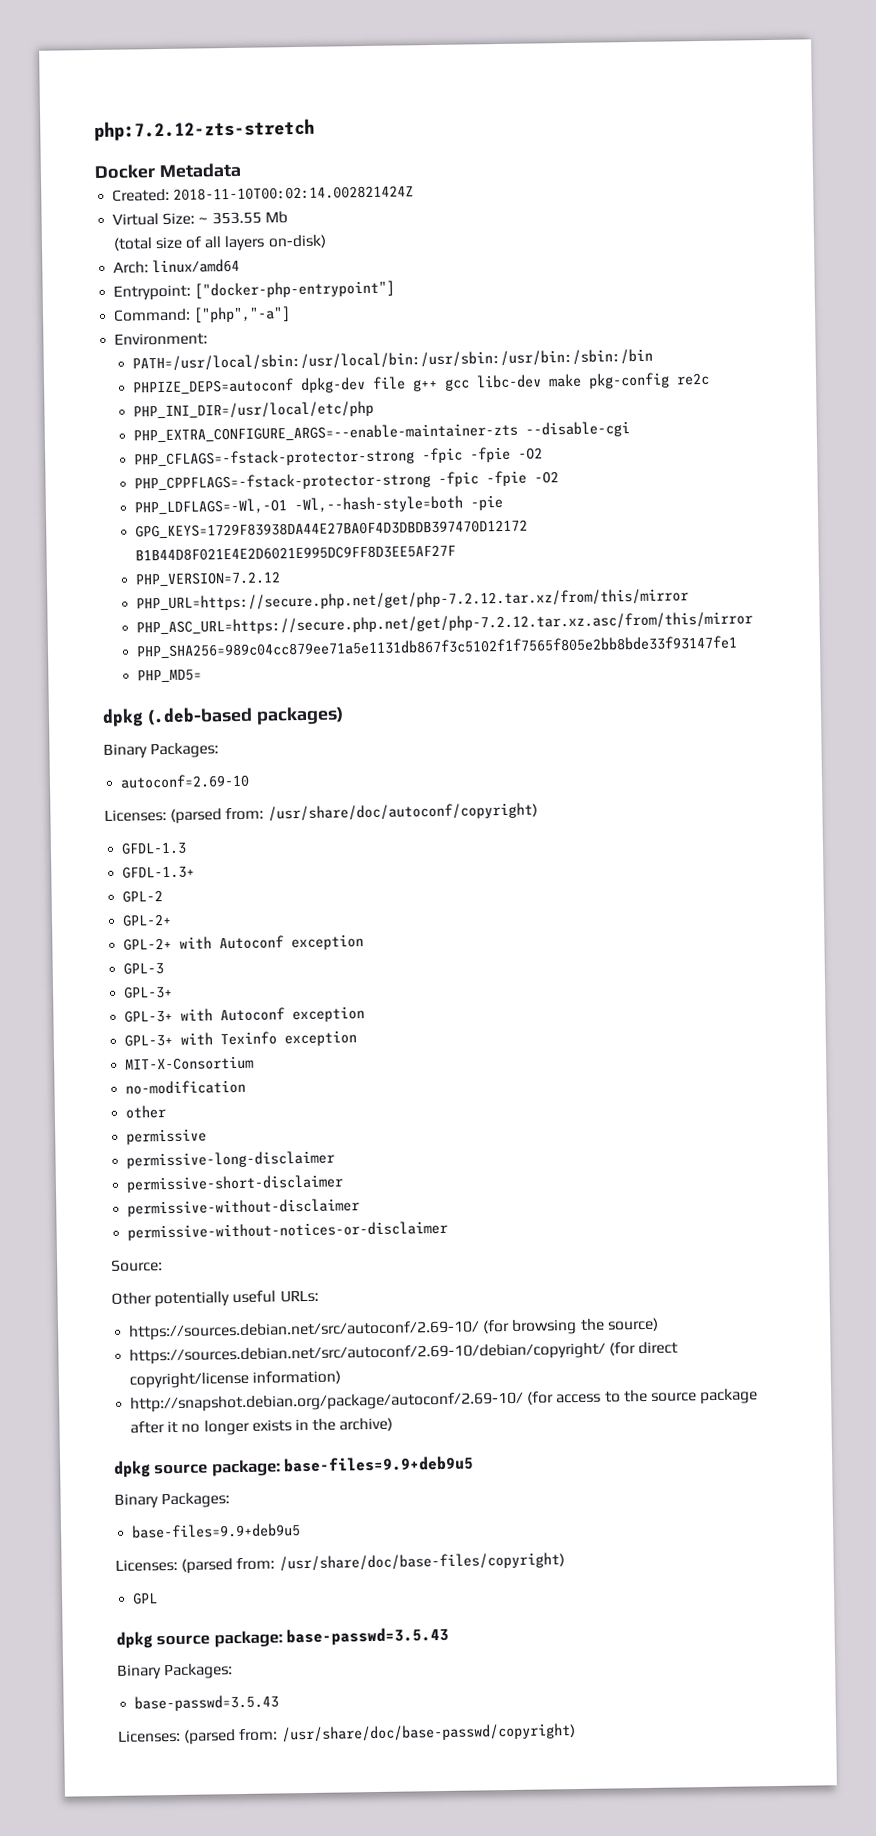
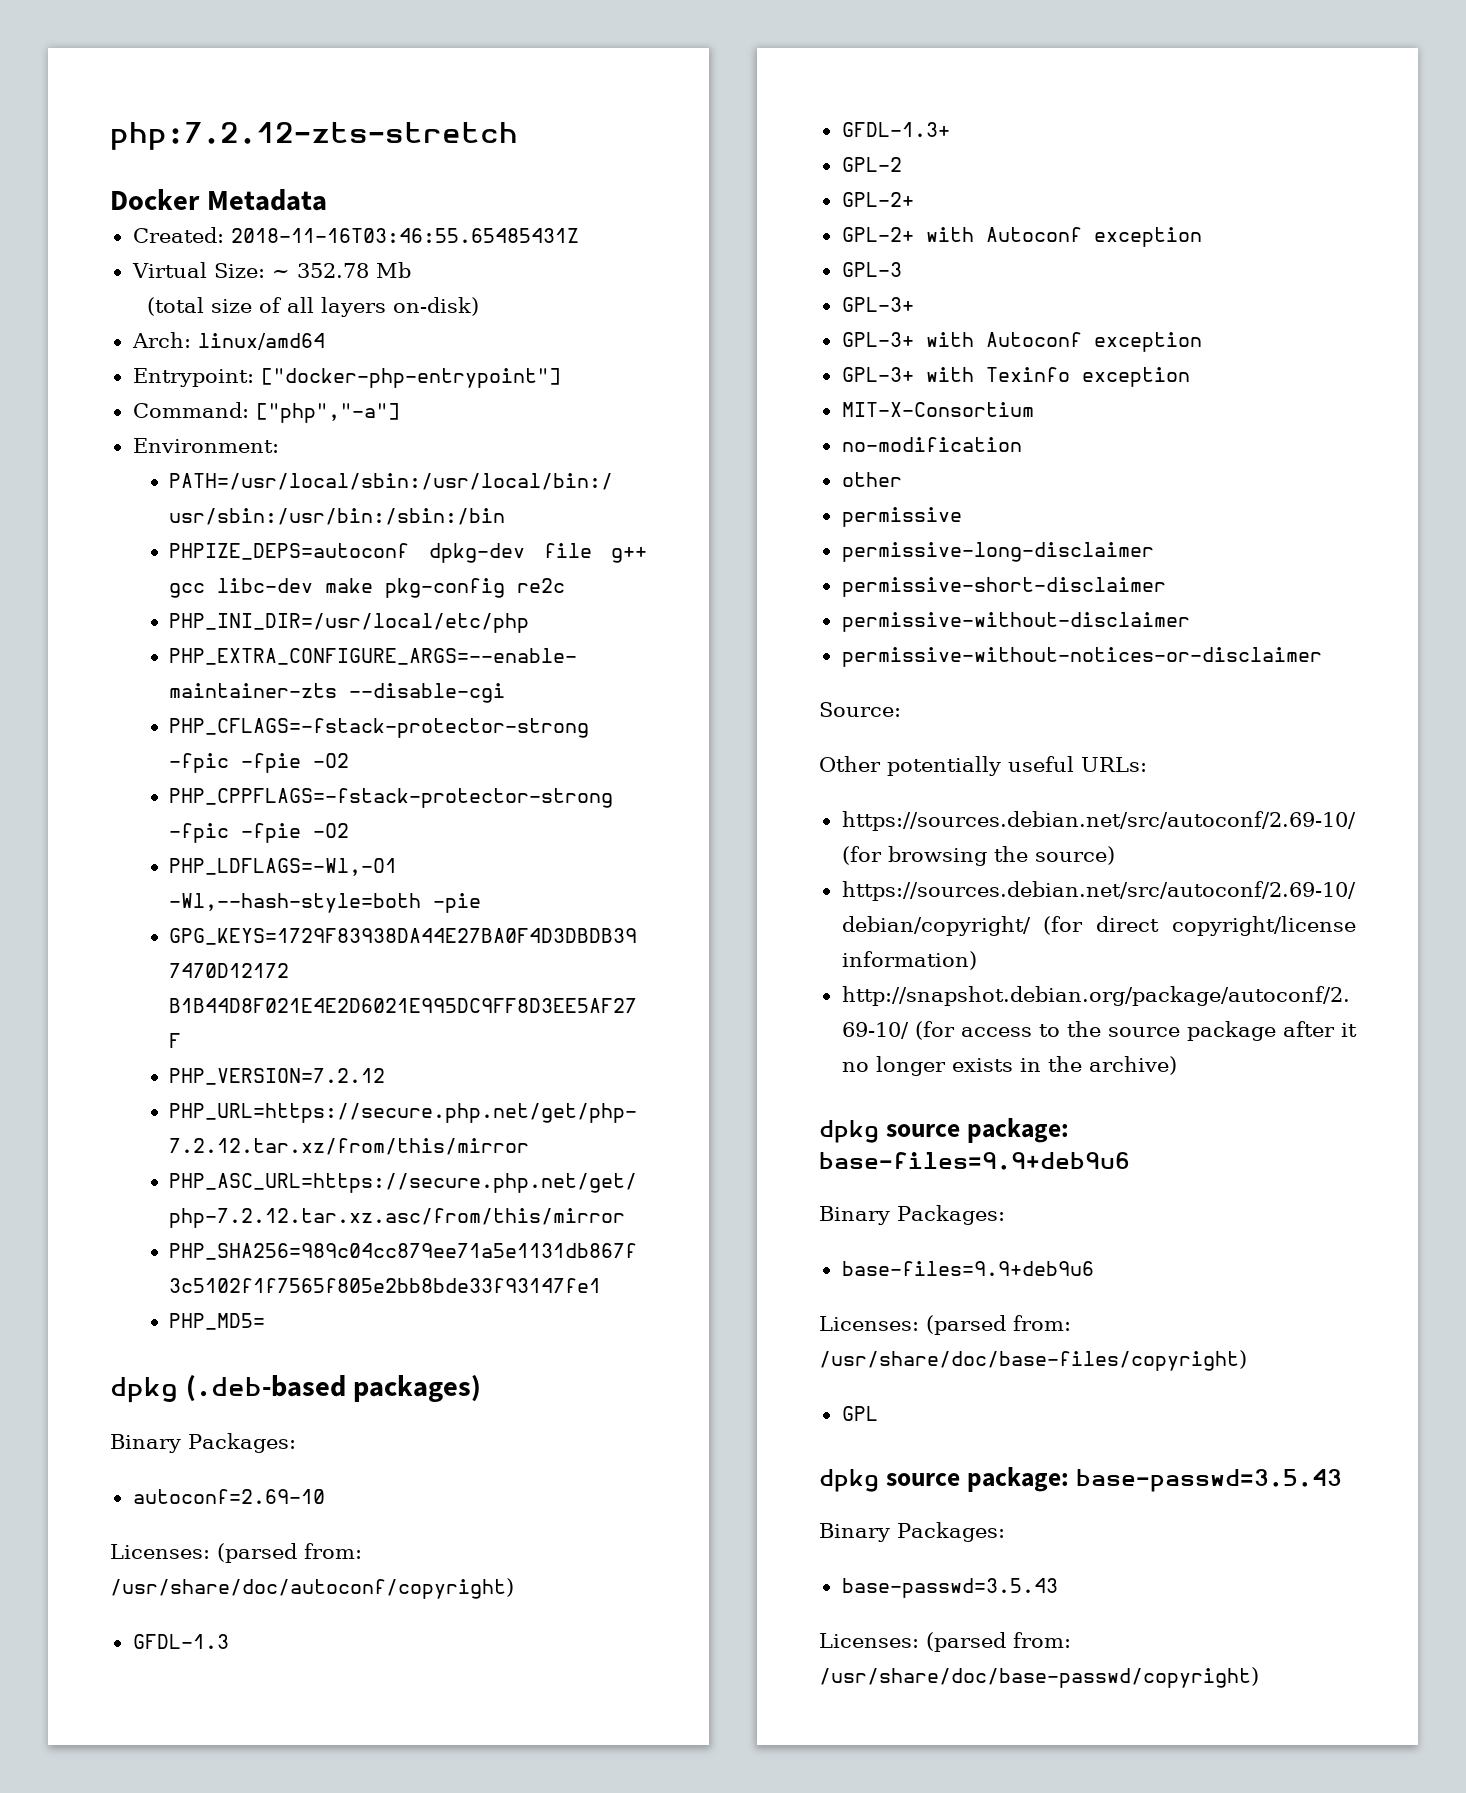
[173,185,415,201] 2018-11-10T00:02:14.002821424Z -> [230,228,579,243] 2018-11-16T03:46:55.65485431Z
[211,211,262,225] 353.55 -> [296,263,369,278] 352.78
[283,1455,475,1473] [114,1492,231,1509] [131,1523,302,1539] base-files=9.9+deb9u5 // Binary Packages: // base-files=9.9+deb9u5 -> [819,1152,1130,1170] [819,1205,1005,1225] [841,1261,1094,1276] base-files=9.9+deb9u6 // Binary Packages: // base-files=9.9+deb9u6

